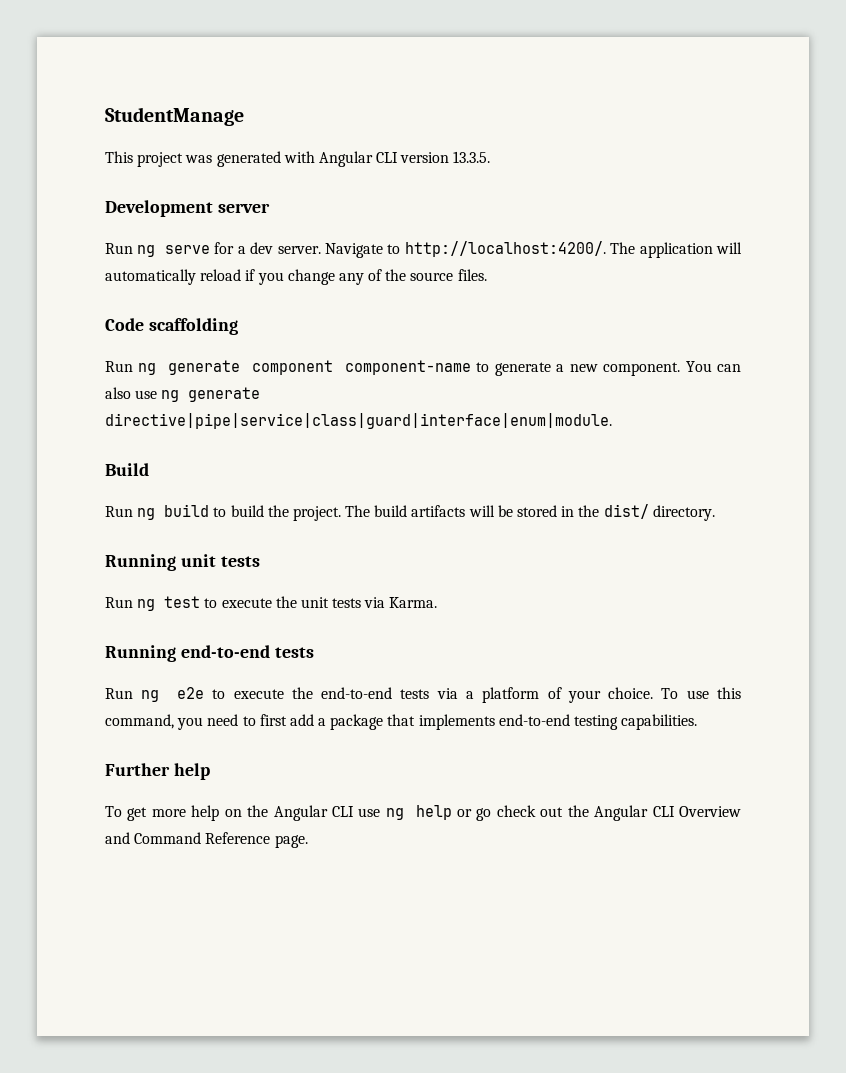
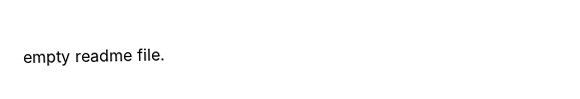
[105,107,244,126] [105,151,491,167] [105,200,270,217] [105,241,742,258] [105,269,487,285] [105,318,238,335] [105,360,741,376] [105,387,261,402] [105,413,612,429] [105,463,149,476] [105,504,715,521] [105,554,260,571] [105,596,438,611] [105,645,314,662] [105,687,741,703] [105,714,698,730] [105,763,210,780] [105,805,742,821] [105,832,308,848] StudentManage // This project was generated with Angular CLI version 13.3.5. // Development server // Run ng serve for a dev server. Navigate to http://localhost:4200/. The application will automatically reload if you change any of the source files. // Code scaffolding // Run ng generate component component-name to generate a new component. You can also use ng generate directive|pipe|service|class|guard|interface|enum|module. // Build // Run ng build to build the project. The build artifacts will be stored in the dist/ directory. // Running unit tests // Run ng test to execute the unit tests via Karma. // Running end-to-end tests // Run ng e2e to execute the end-to-end tests via a platform of your choice. To use this command, you need to first add a package that implements end-to-end testing capabilities. // Further help // To get more help on the Angular CLI use ng help or go check out the Angular CLI Overview and Command Reference page. -> [22,47,166,68] empty readme file.

